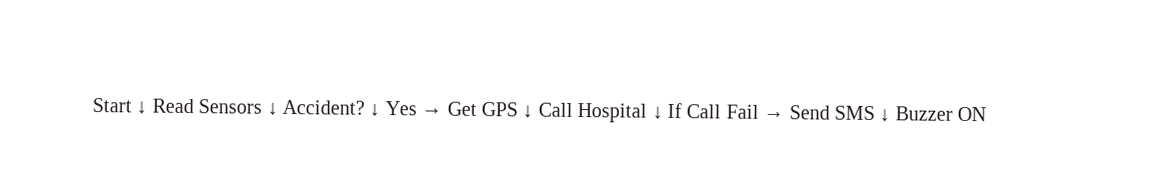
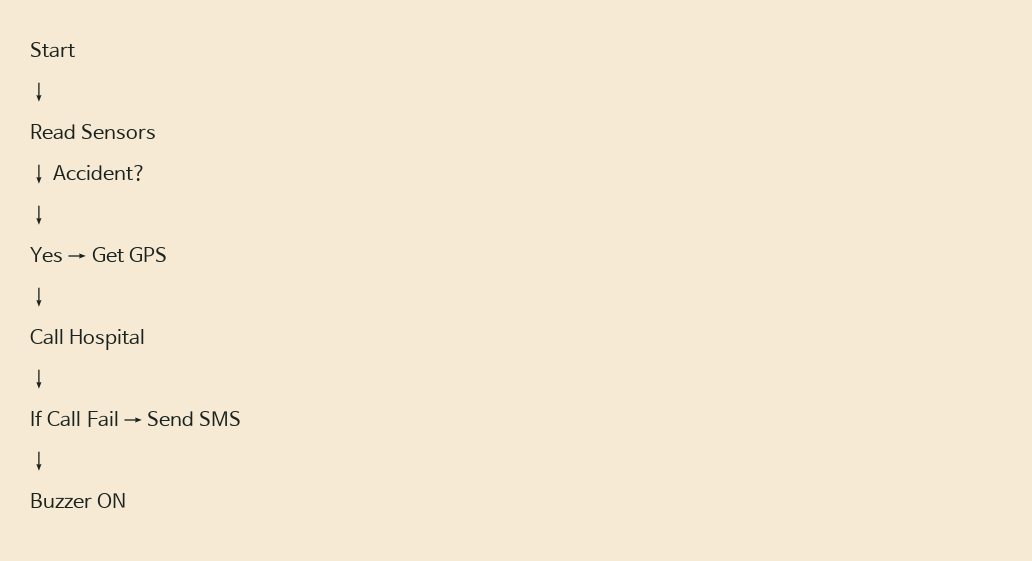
[136,101,148,114] ↓ -> [30,82,48,102] // ↓ //
(263, 106) none -> (157, 132) //
[369,103,381,116] ↓ -> [30,205,48,225] // ↓ //
[522,105,534,118] ↓ -> [30,287,48,307] // ↓ //
[651,106,663,119] ↓ -> [30,369,48,389] // ↓ //
[879,109,891,122] ↓ -> [30,451,48,471] // ↓ //

